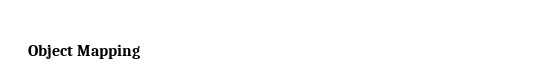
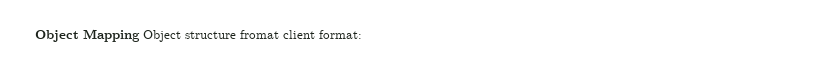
(141, 51) none -> [143,30,362,42] Object structure fromat client format:

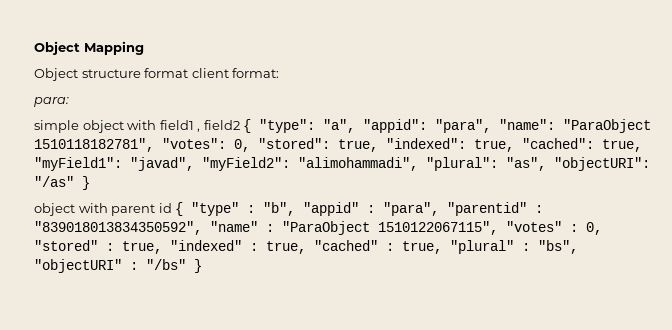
(140, 35) none -> (144, 48) //
[240,30,279,39] fromat -> [144,68,189,78] format
(362, 34) none -> [34,97,69,107] [34,119,652,133] [34,138,642,152] [34,157,650,171] [34,176,90,190] [34,202,544,216] [34,221,602,235] [34,240,578,254] [34,259,202,273] // para: // simple object with field1 , field2 { "type": "a", "appid": "para", "name": "ParaObject 1510118182781", "votes": 0, "stored": true, "indexed": true, "cached": true, "myField1": "javad", "myField2": "alimohammadi", "plural": "as", "objectURI": "/as" } // object with parent id { "type" : "b", "appid" : "para", "parentid" : "839018013834350592", "name" : "ParaObject 1510122067115", "votes" : 0, "stored" : true, "indexed" : true, "cached" : true, "plural" : "bs", "objectURI" : "/bs" }

